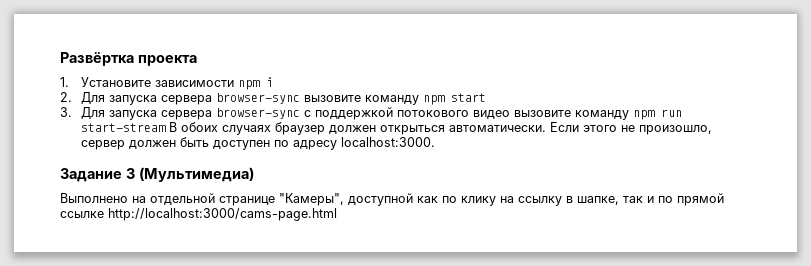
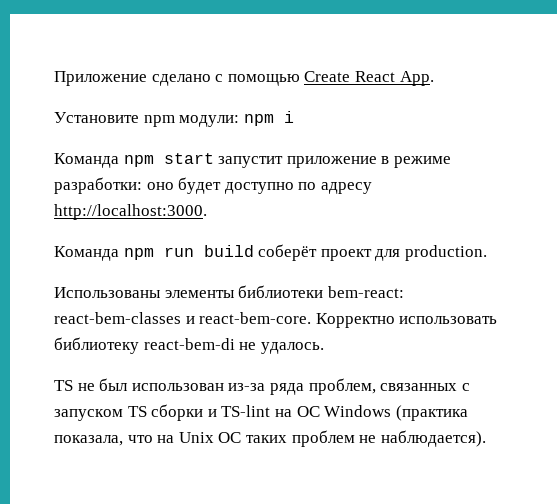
[60,51,197,66] [60,77,273,90] [60,92,486,105] [60,107,682,120] [80,122,712,135] [80,137,435,150] [60,167,254,182] [60,193,724,206] [60,208,337,221] Развёртка проекта // 1. Установите зависимости npm i // 2. Для запуска сервера browser-sync вызовите команду npm start // 3. Для запуска сервера browser-sync с поддержкой потокового видео вызовите команду npm run start-stream В обоих случаях браузер должен открыться автоматически. Если этого не произошло, сервер должен быть доступен по адресу localhost:3000. // Задание 3 (Мультимедиа) // Выполнено на отдельной странице "Камеры", доступной как по клику на ссылку в шапке, так и по прямой ссылке http://localhost:3000/cams-page.html -> [54,71,434,86] [54,111,294,127] [54,153,451,168] [54,177,372,194] [54,204,207,220] [54,244,487,261] [54,285,404,298] [54,312,498,328] [54,337,324,354] [54,378,470,395] [54,404,468,421] [54,430,486,447] Приложение сделано с помощью Create React App. // Установите npm модули: npm i // Команда npm start запустит приложение в режиме разработки: оно будет доступно по адресу http://localhost:3000. // Команда npm run build соберёт проект для production. // Использованы элементы библиотеки bem-react: react-bem-classes и react-bem-core. Корректно использовать библиотеку react-bem-di не удалось. // TS не был использован из-за ряда проблем, связанных с запуском TS сборки и TS-lint на ОС Windows (практика показала, что на Unix ОС таких проблем не наблюдается).

